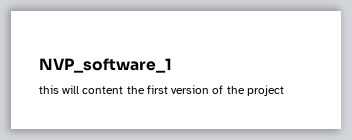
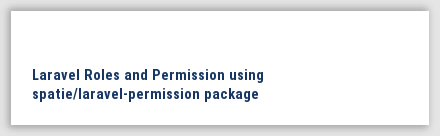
[39,58,172,73] [39,85,284,96] NVP_software_1 // this will content the first version of the project -> [32,69,264,83] [32,88,259,102] Laravel Roles and Permission using spatie/laravel-permission package

